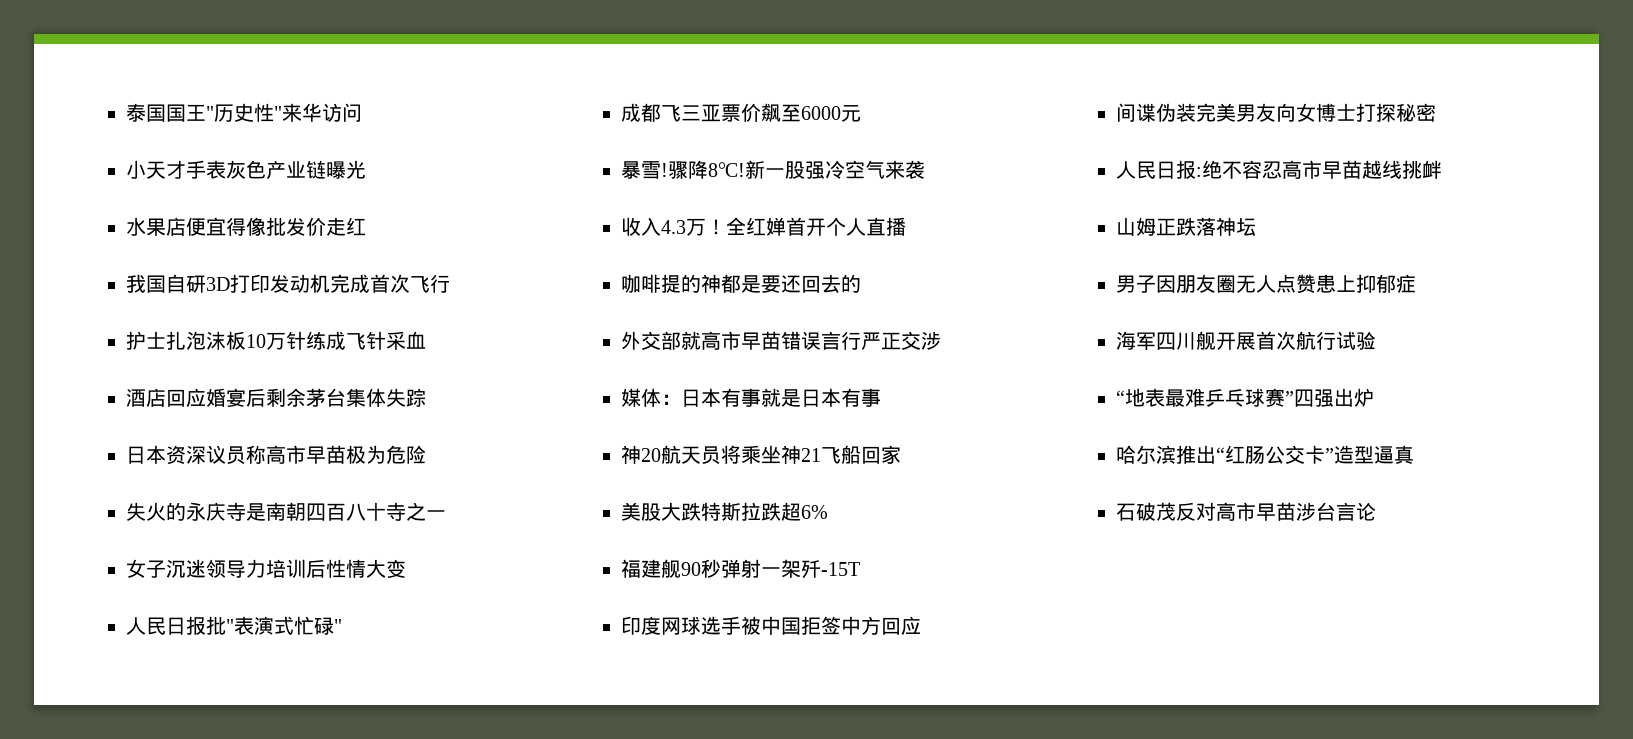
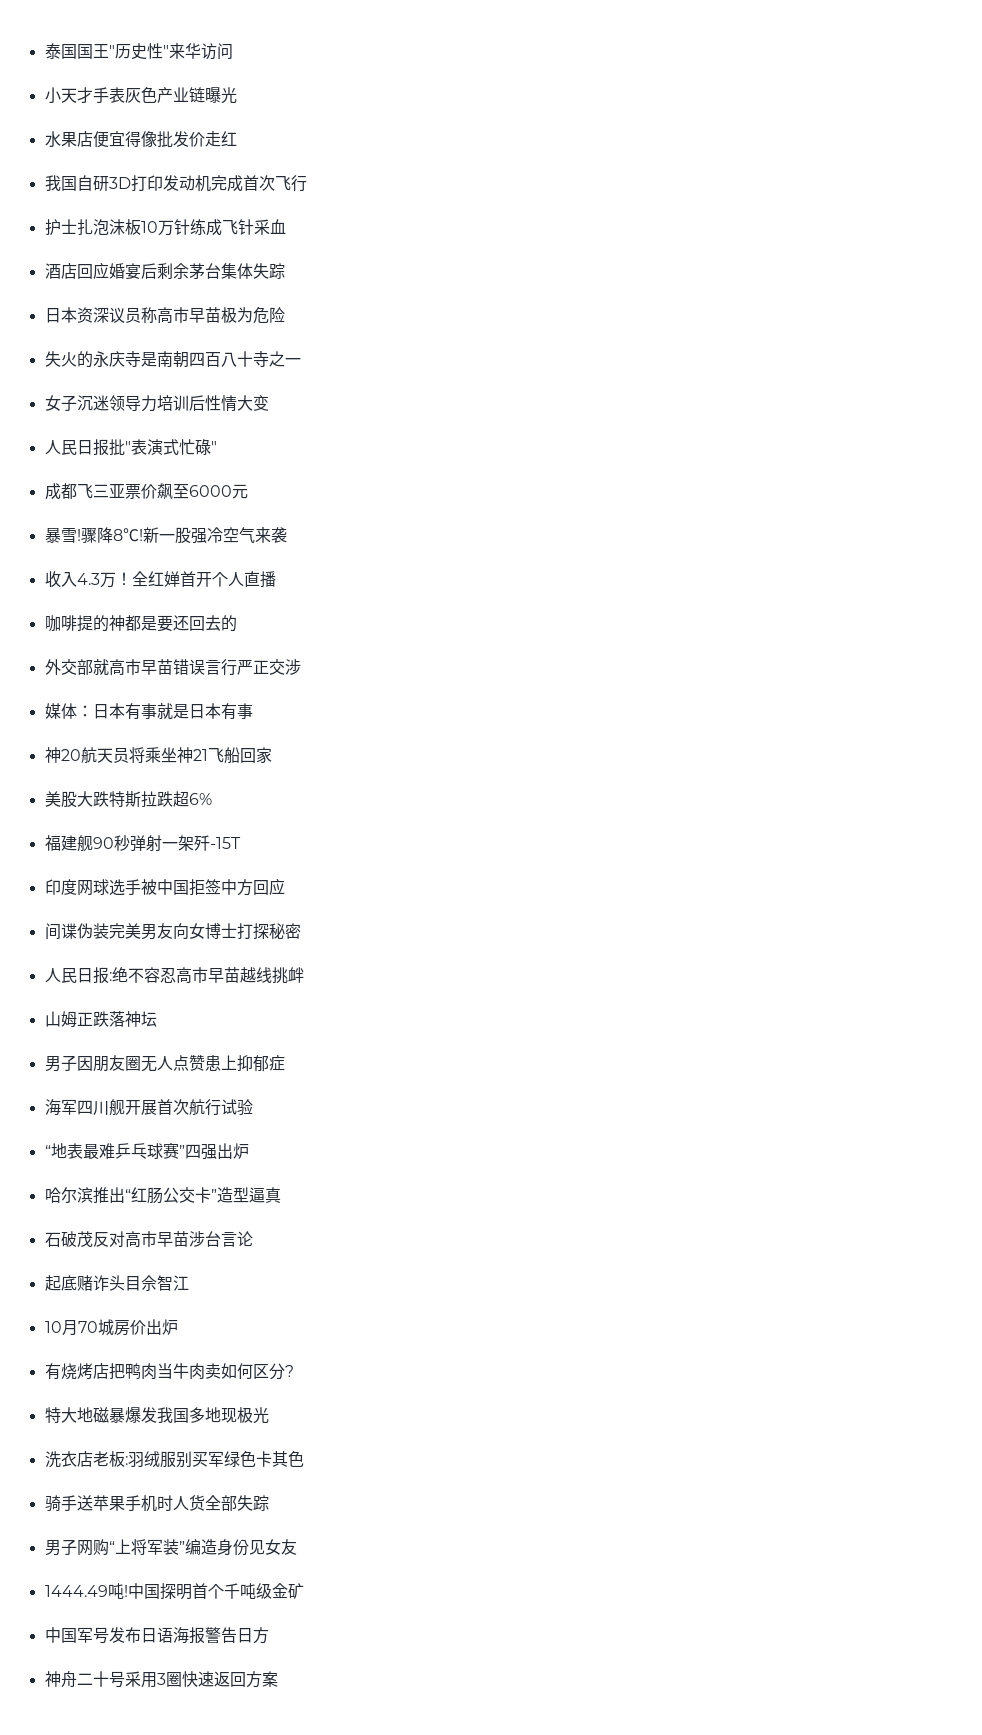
(1376, 511) none -> [44,1275,189,1291] [44,1319,178,1336] [44,1363,294,1380] [44,1407,269,1424] [44,1451,304,1468] [44,1495,269,1512] [44,1539,297,1556] [44,1583,304,1600] [44,1627,269,1644] [44,1671,278,1688] // 起底赌诈头目佘智江 // 10月70城房价出炉 // 有烧烤店把鸭肉当牛肉卖如何区分? // 特大地磁暴爆发我国多地现极光 // 洗衣店老板:羽绒服别买军绿色卡其色 // 骑手送苹果手机时人货全部失踪 // 男子网购“上将军装”编造身份见女友 // 1444.49吨!中国探明首个千吨级金矿 // 中国军号发布日语海报警告日方 // 神舟二十号采用3圈快速返回方案

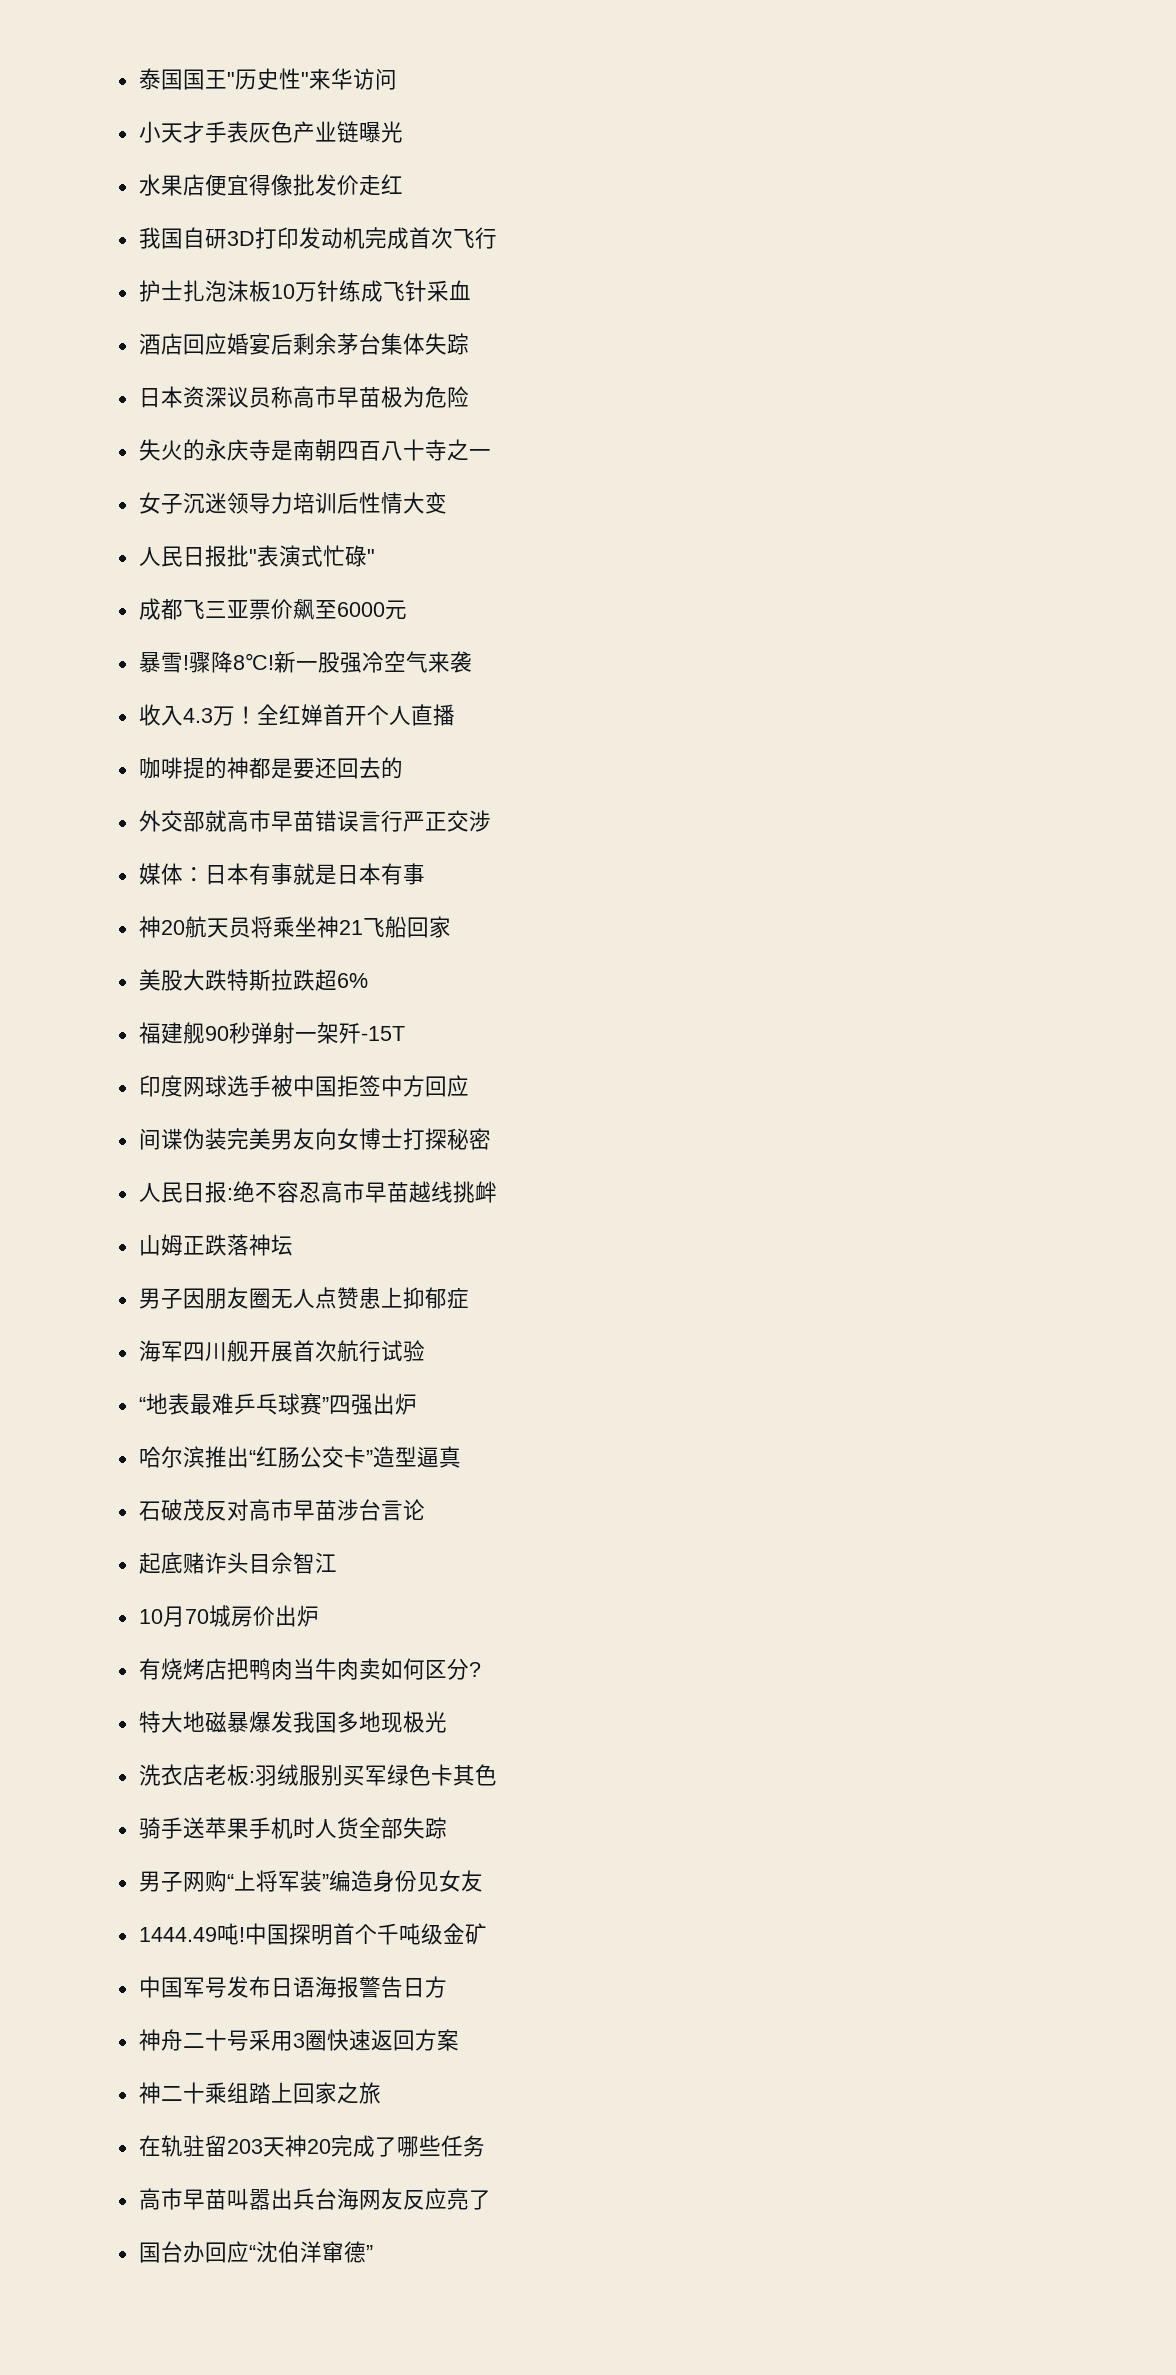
(278, 1679) none -> [138,2082,381,2104] [138,2135,485,2157] [138,2188,491,2210] [138,2241,373,2263] // 神二十乘组踏上回家之旅 // 在轨驻留203天神20完成了哪些任务 // 高市早苗叫嚣出兵台海网友反应亮了 // 国台办回应“沈伯洋窜德”

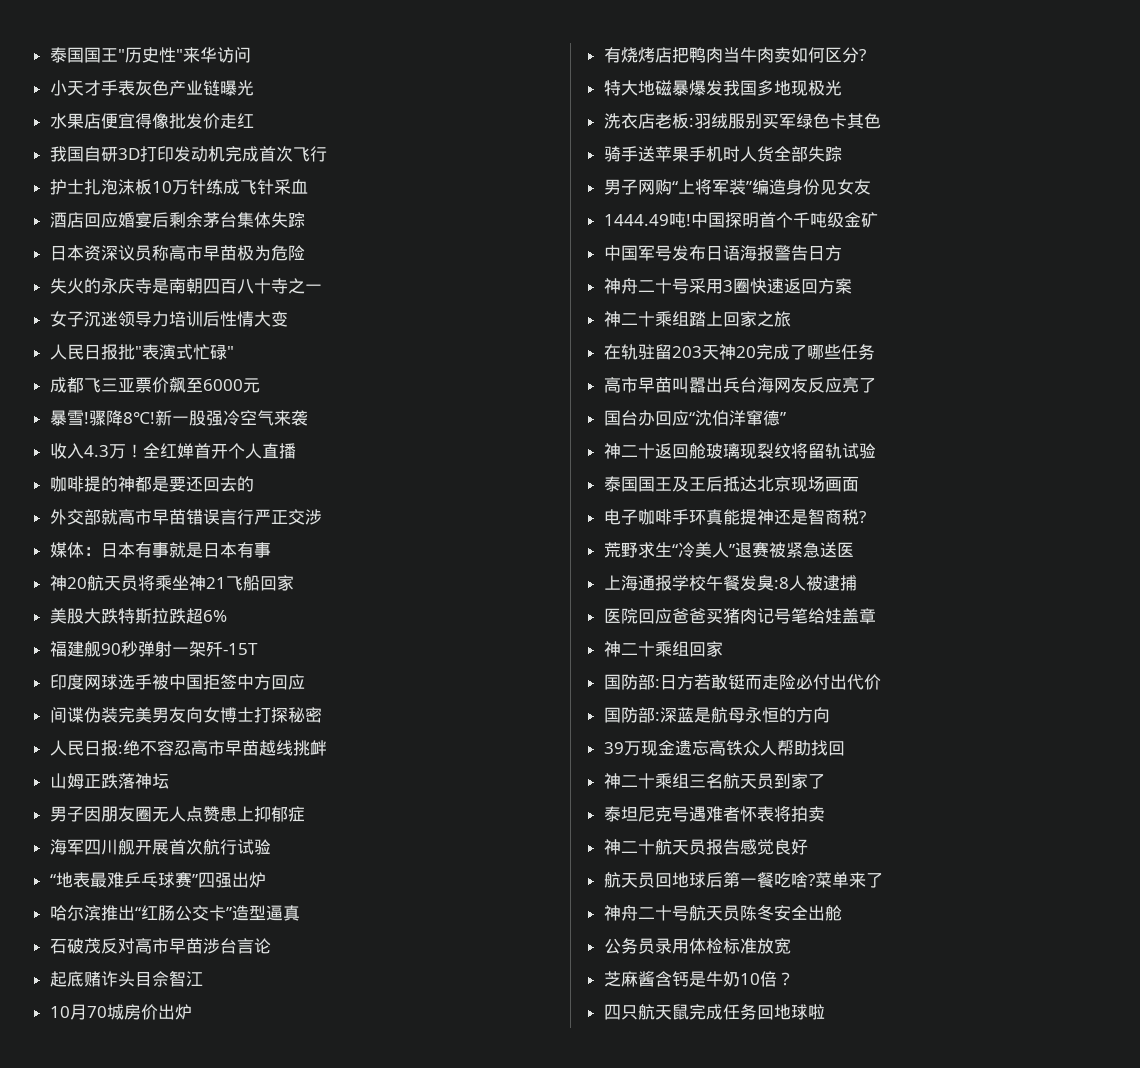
(373, 2252) none -> [603,443,876,459] [603,476,859,492] [603,508,866,525] [603,542,854,558] [603,575,857,591] [603,608,876,624] [603,641,723,657] [603,674,881,690] [603,707,830,723] [603,740,845,756] [603,773,825,789] [603,806,825,822] [603,839,808,855] [603,872,883,888] [603,904,842,921] [603,938,791,954] [603,971,794,987] [603,1004,825,1020] // 神二十返回舱玻璃现裂纹将留轨试验 // 泰国国王及王后抵达北京现场画面 // 电子咖啡手环真能提神还是智商税? // 荒野求生“冷美人”退赛被紧急送医 // 上海通报学校午餐发臭:8人被逮捕 // 医院回应爸爸买猪肉记号笔给娃盖章 // 神二十乘组回家 // 国防部:日方若敢铤而走险必付出代价 // 国防部:深蓝是航母永恒的方向 // 39万现金遗忘高铁众人帮助找回 // 神二十乘组三名航天员到家了 // 泰坦尼克号遇难者怀表将拍卖 // 神二十航天员报告感觉良好 // 航天员回地球后第一餐吃啥?菜单来了 // 神舟二十号航天员陈冬安全出舱 // 公务员录用体检标准放宽 // 芝麻酱含钙是牛奶10倍？ // 四只航天鼠完成任务回地球啦

